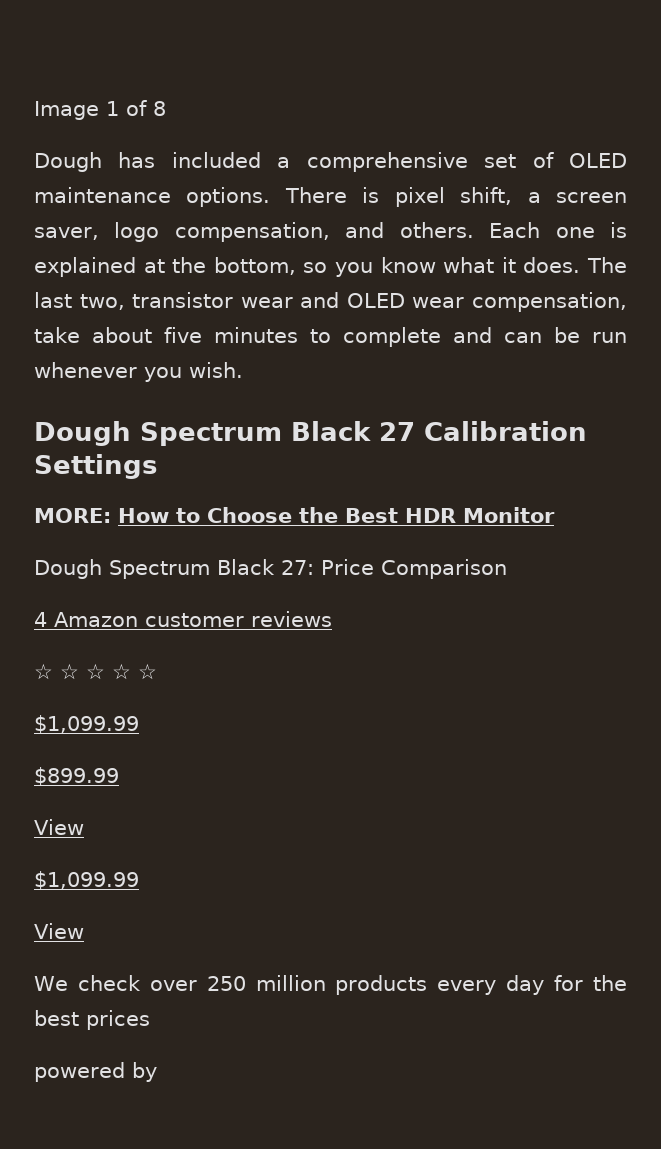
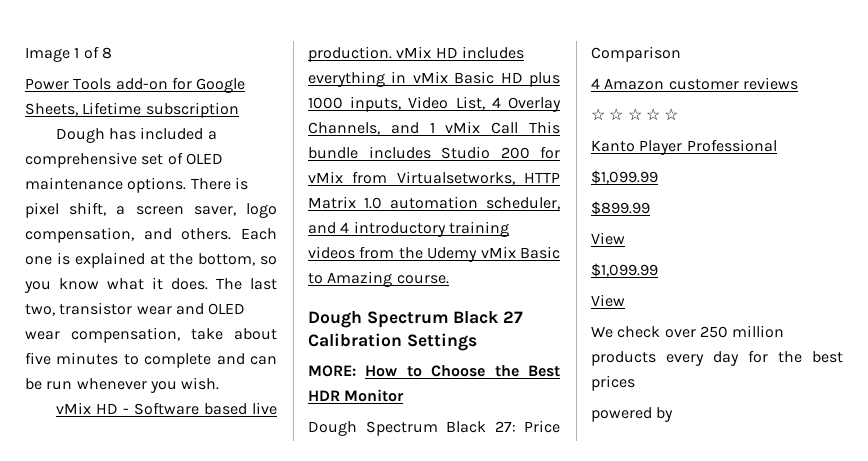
(166, 108) none -> [25,77,246,93] [25,102,239,118] // Power Tools add-on for Google Sheets, Lifetime subscription
(243, 370) none -> [55,402,277,415] [308,46,524,62] [308,71,560,87] [308,96,561,112] [308,121,560,135] [308,146,560,159] [308,171,560,185] [308,196,560,210] [308,221,509,237] [308,246,560,262] [308,271,449,287] // vMix HD - Software based live production. vMix HD includes everything in vMix Basic HD plus 1000 inputs, Video List, 4 Overlay Channels, and 1 vMix Call This bundle includes Studio 200 for vMix from Virtualsetworks, HTTP Matrix 1.0 automation scheduler, and 4 introductory training videos from the Udemy vMix Basic to Amazing course.
(157, 671) none -> [591,139,777,155] // Kanto Player Professional

